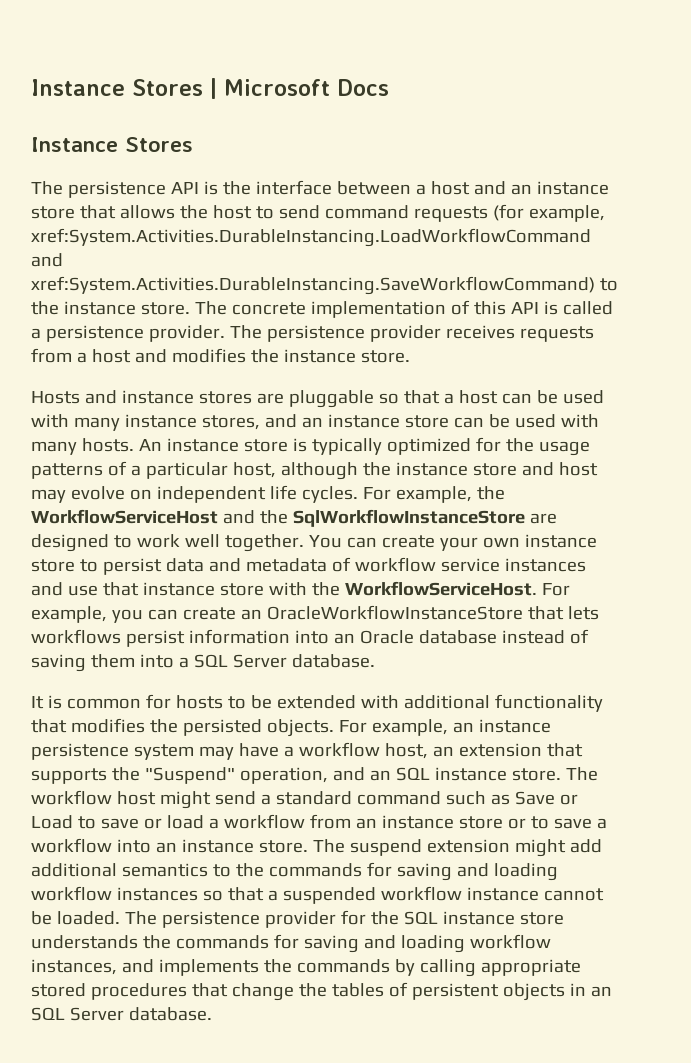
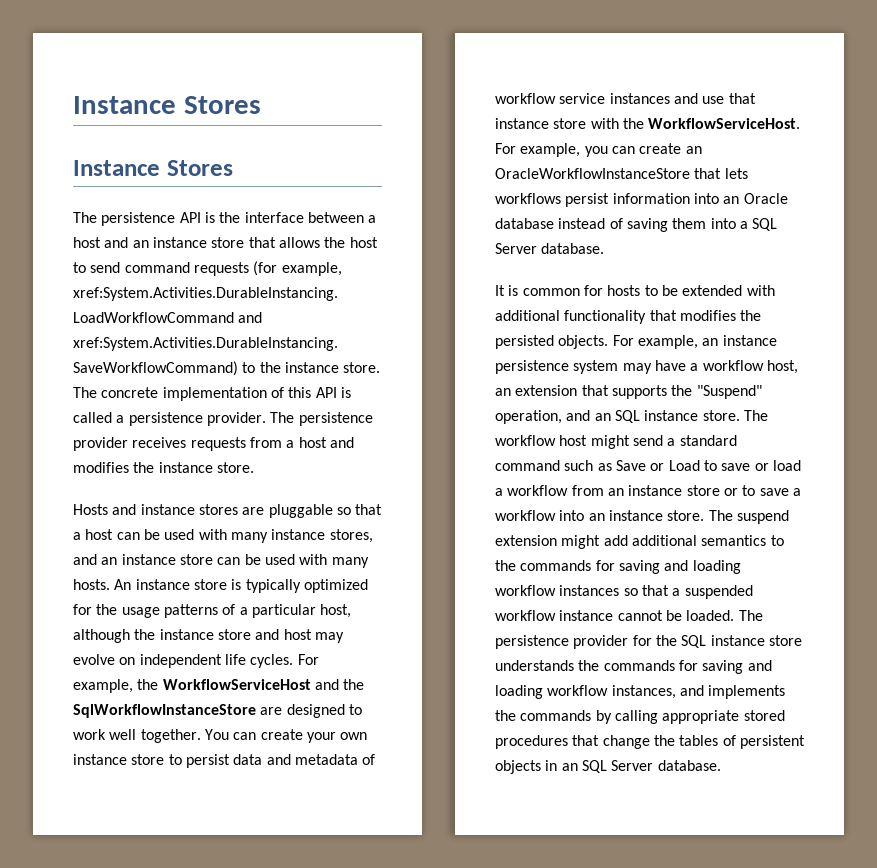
[31,78,389,99] Instance Stores | Microsoft Docs -> [73,96,261,114] Instance Stores

